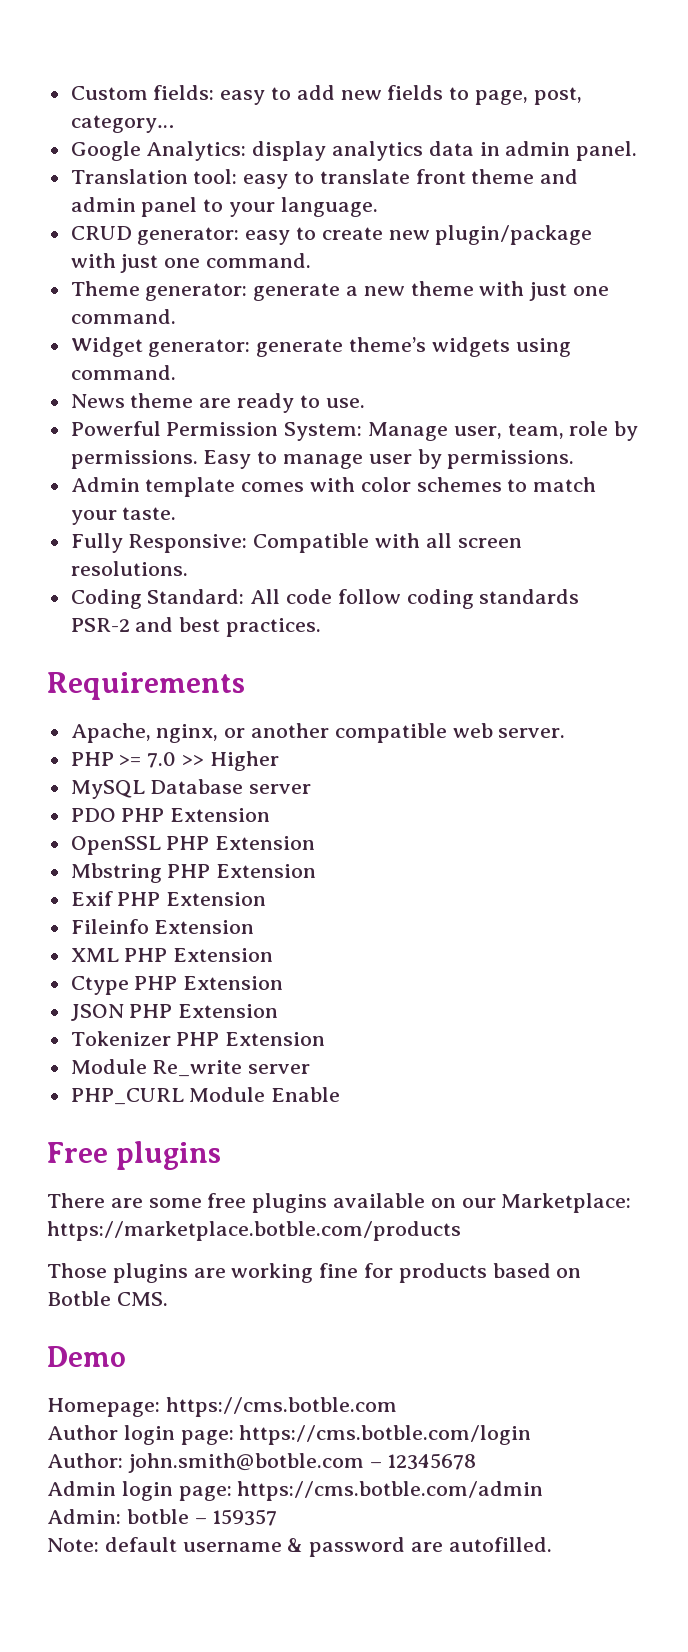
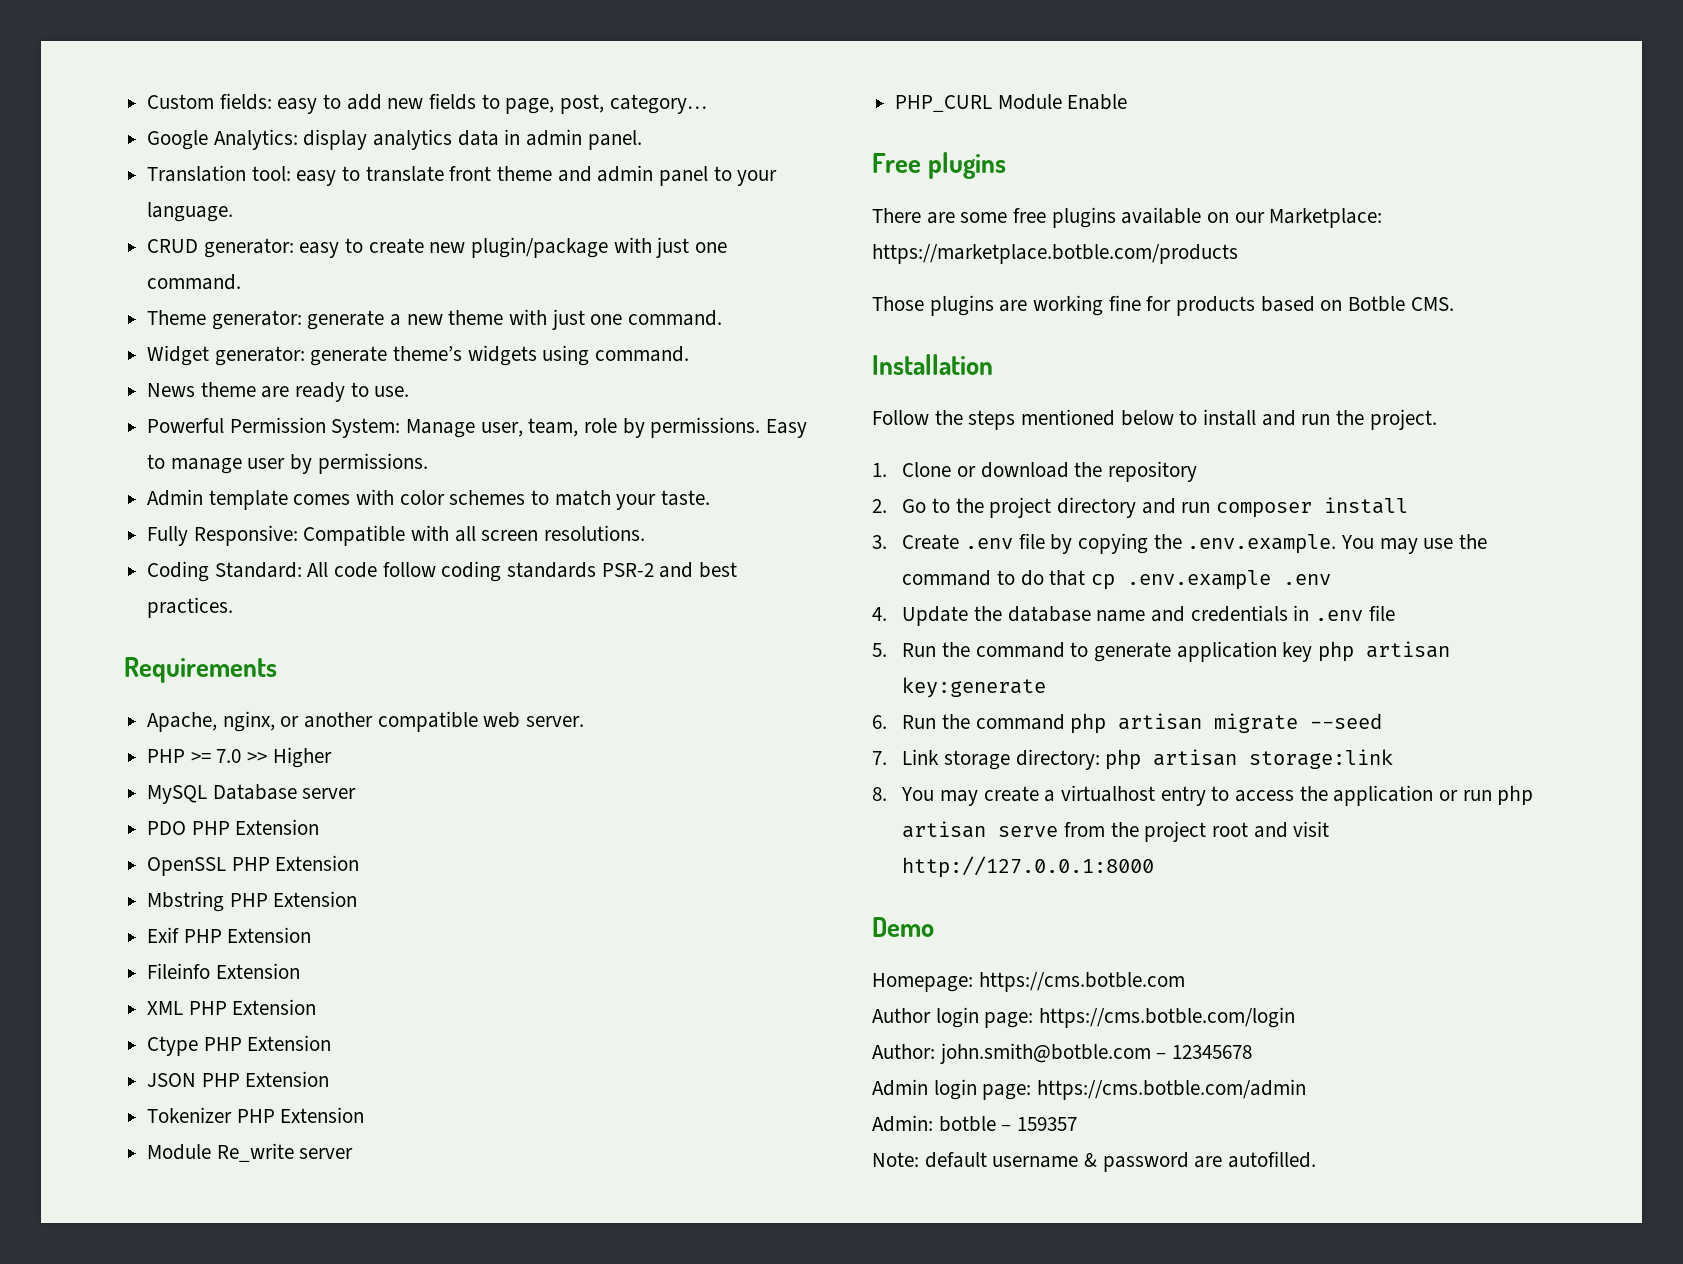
(168, 1299) none -> [872,354,993,375] [872,409,1437,430] [872,461,1198,482] [872,497,1409,518] [872,533,1488,554] [902,570,1332,590] [872,605,1395,626] [872,641,1451,662] [902,677,1047,698] [872,713,1383,734] [872,749,1394,770] [872,785,1534,806] [902,821,1330,842] [902,856,1155,878] // Installation // Follow the steps mentioned below to install and run the project. // 1. Clone or download the repository // 2. Go to the project directory and run composer install // 3. Create .env file by copying the .env.example. You may use the command to do that cp .env.example .env // 4. Update the database name and credentials in .env file // 5. Run the command to generate application key php artisan key:generate // 6. Run the command php artisan migrate --seed // 7. Link storage directory: php artisan storage:link // 8. You may create a virtualhost entry to access the application or run php artisan serve from the project root and visit http://127.0.0.1:8000

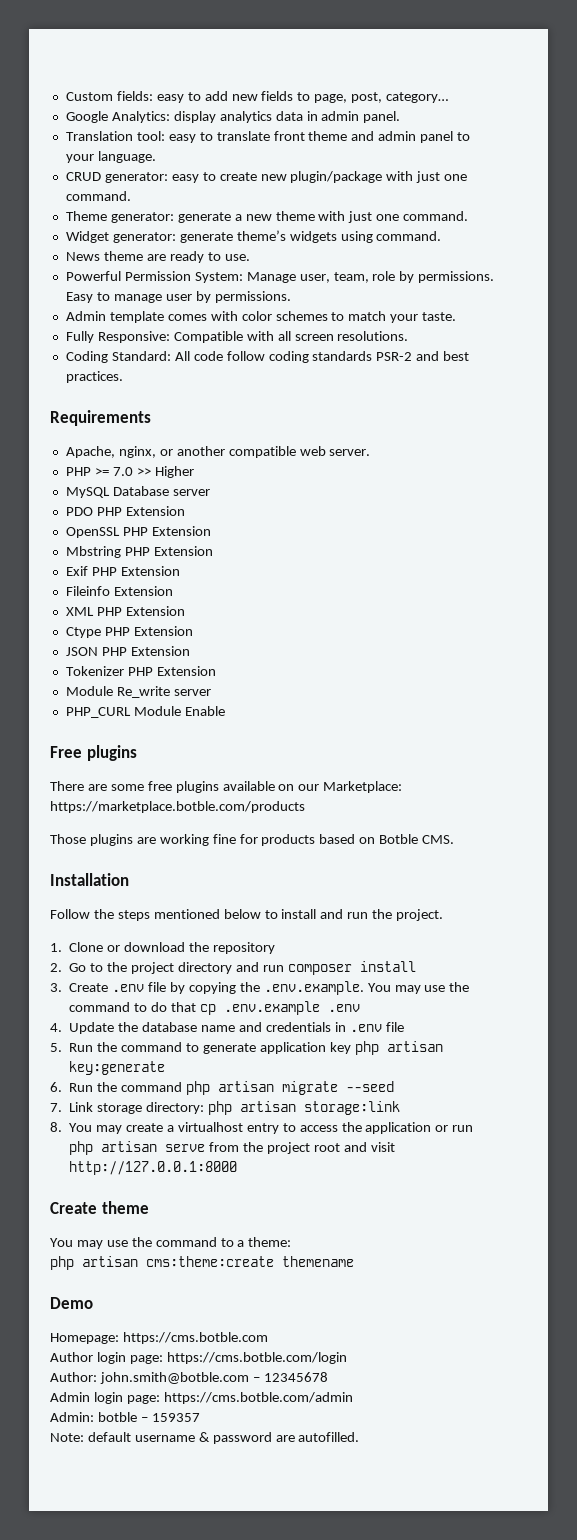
(1155, 867) none -> [50,1201,149,1214] [50,1237,292,1249] [50,1256,354,1270] // Create theme // You may use the command to a theme: // php artisan cms:theme:create themename

